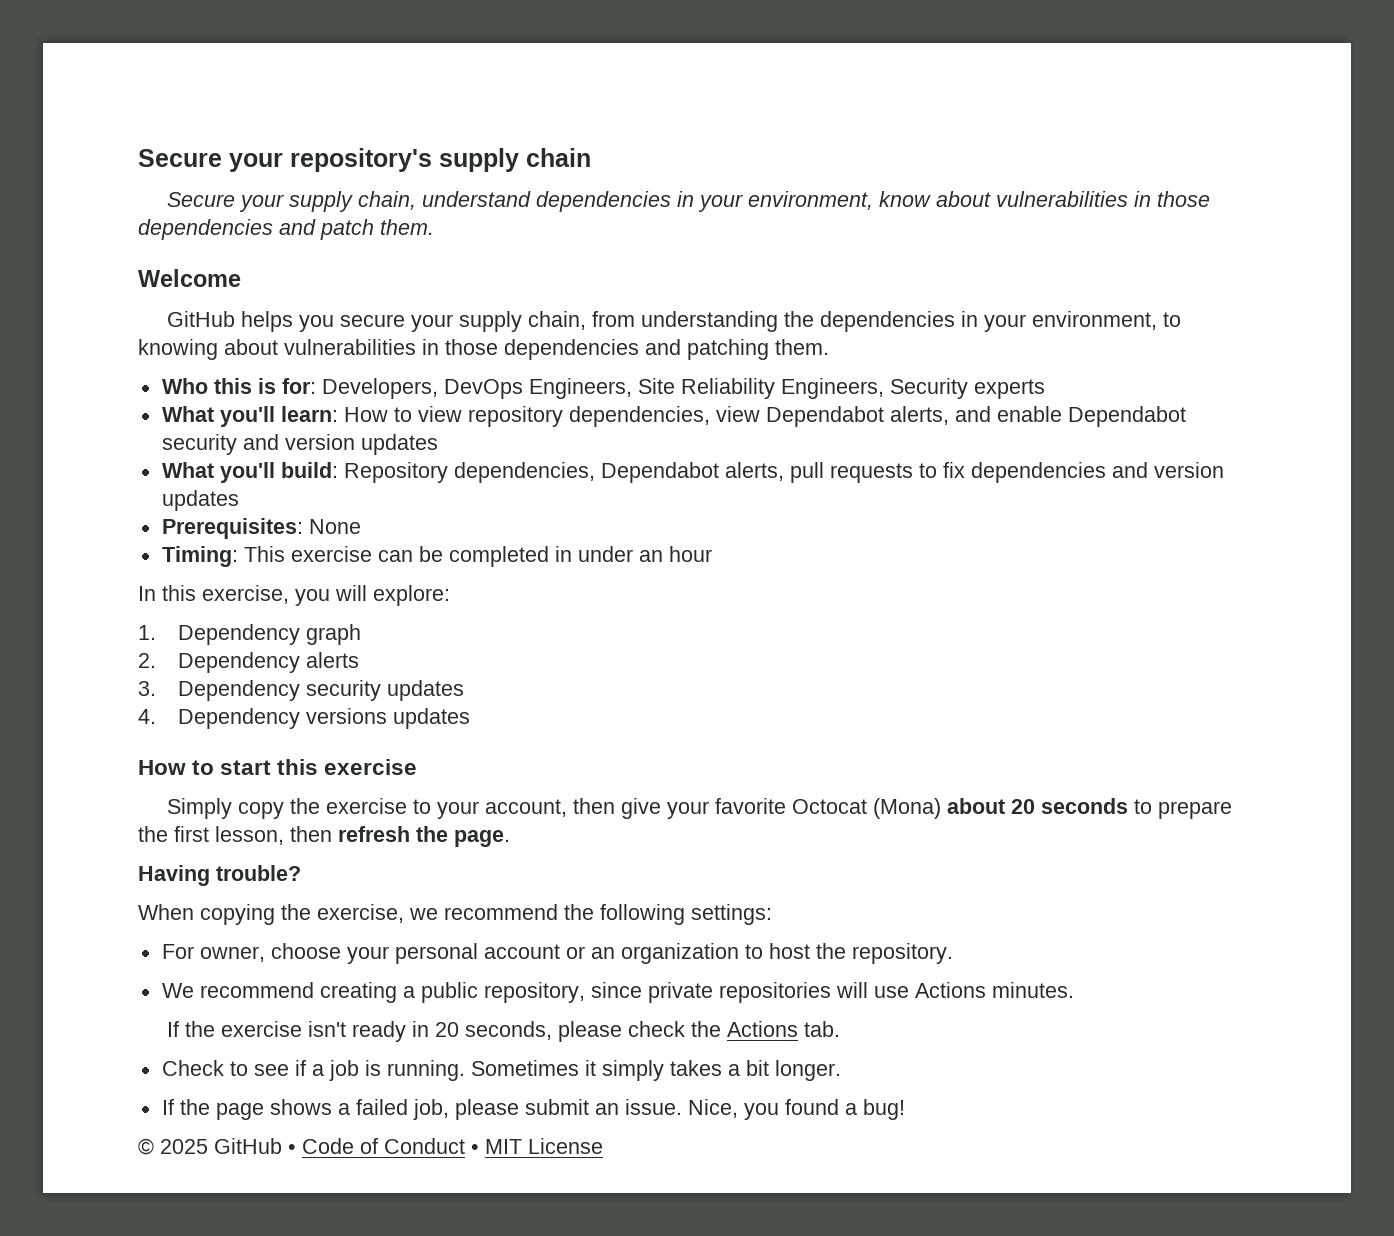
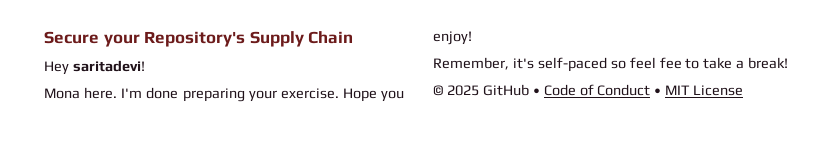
[138,148,591,172] [166,191,1210,212] [138,219,434,240] [138,269,241,287] [166,311,1181,332] [138,339,829,360] [161,378,1045,399] [161,406,1186,427] [161,434,438,455] [161,462,1224,483] [161,490,239,511] [161,518,361,539] [161,546,712,567] [138,585,450,606] [138,624,362,645] [138,652,360,673] [138,680,465,701] [138,708,471,729] [138,759,418,775] [166,798,1232,819] [138,826,510,847] [138,865,301,886] [138,904,772,925] [161,943,953,964] [161,982,1074,1003] [166,1021,840,1042] [161,1060,841,1081] [161,1099,905,1120] Secure your repository's supply chain // Secure your supply chain, understand dependencies in your environment, know about vulnerabilities in those dependencies and patch them. // Welcome // GitHub helps you secure your supply chain, from understanding the dependencies in your environment, to knowing about vulnerabilities in those dependencies and patching them. // Who this is for: Developers, DevOps Engineers, Site Reliability Engineers, Security experts // What you'll learn: How to view repository dependencies, view Dependabot alerts, and enable Dependabot security and version updates // What you'll build: Repository dependencies, Dependabot alerts, pull requests to fix dependencies and version updates // Prerequisites: None // Timing: This exercise can be completed in under an hour // In this exercise, you will explore: // 1. Dependency graph // 2. Dependency alerts // 3. Dependency security updates // 4. Dependency versions updates // How to start this exercise // Simply copy the exercise to your account, then give your favorite Octocat (Mona) about 20 seconds to prepare the first lesson, then refresh the page. // Having trouble? // When copying the exercise, we recommend the following settings: // For owner, choose your personal account or an organization to host the repository. // We recommend creating a public repository, since private repositories will use Actions minutes. // If the exercise isn't ready in 20 seconds, please check the Actions tab. // Check to see if a job is running. Sometimes it simply takes a bit longer. // If the page shows a failed job, please submit an issue. Nice, you found a bug! -> [44,31,354,47] [44,60,145,75] [44,87,404,102] [433,31,472,45] [433,57,789,72] Secure your Repository's Supply Chain // Hey saritadevi! // Mona here. I'm done preparing your exercise. Hope you enjoy! // Remember, it's self-paced so feel fee to take a break!

